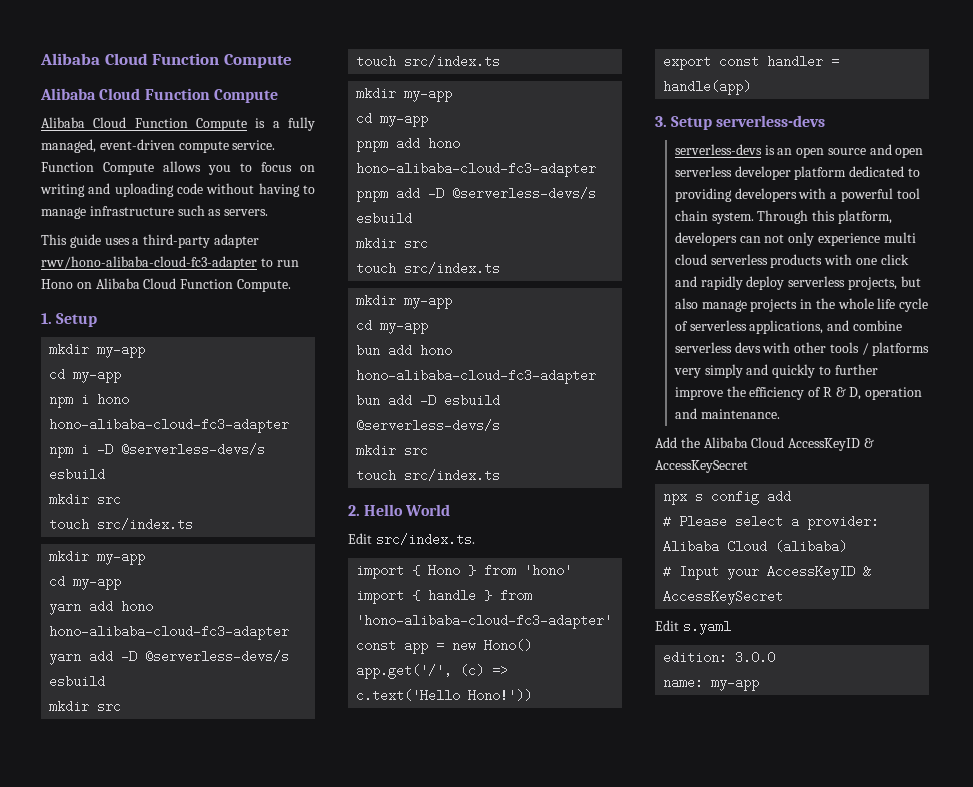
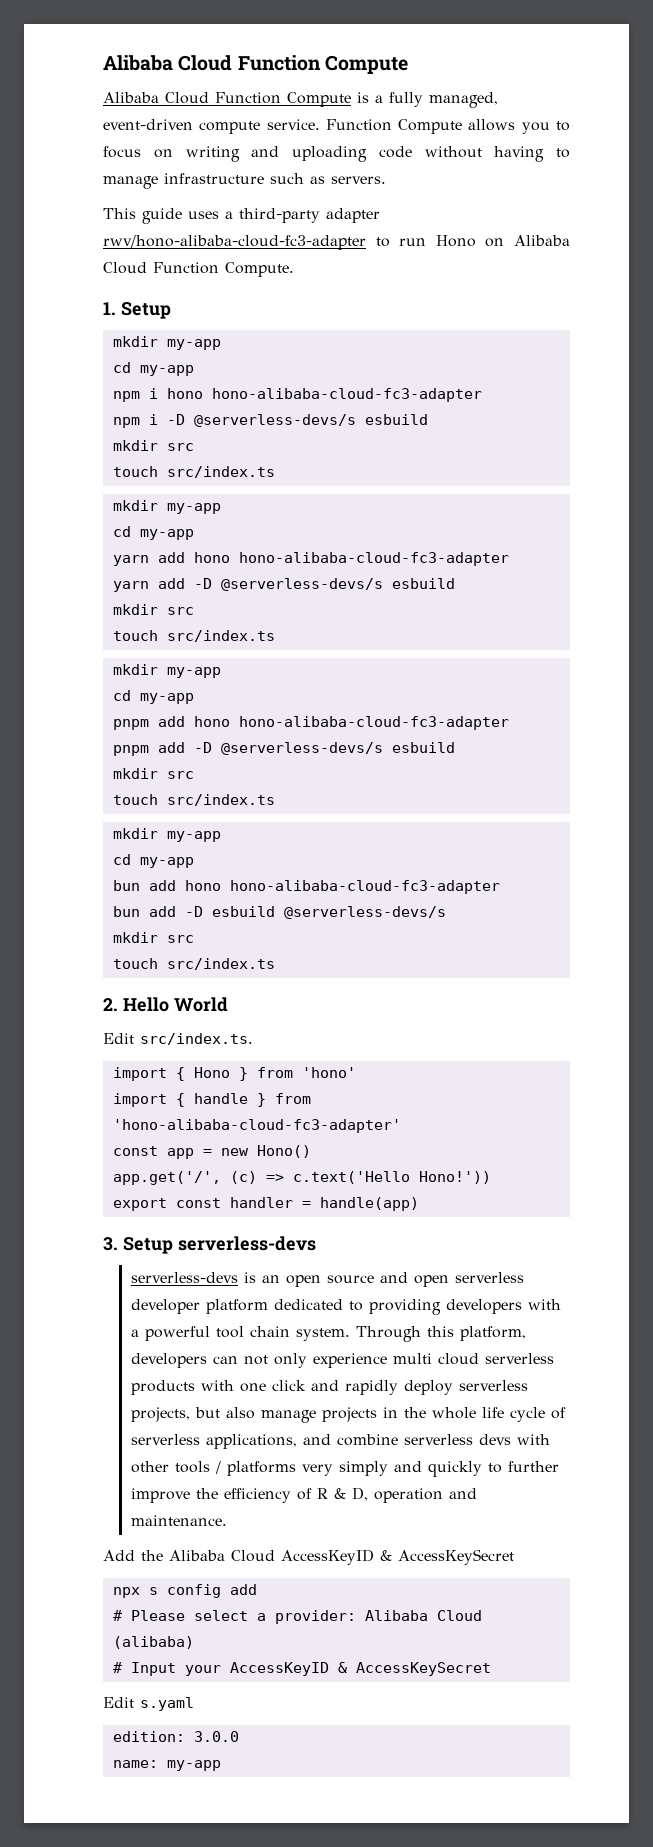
[40,53,292,68] [40,88,278,103] [41,117,247,131] Alibaba Cloud Function Compute // Alibaba Cloud Function Compute // Alibaba Cloud Function Compute -> [103,55,408,74] [103,92,351,107] Alibaba Cloud Function Compute // Alibaba Cloud Function Compute

